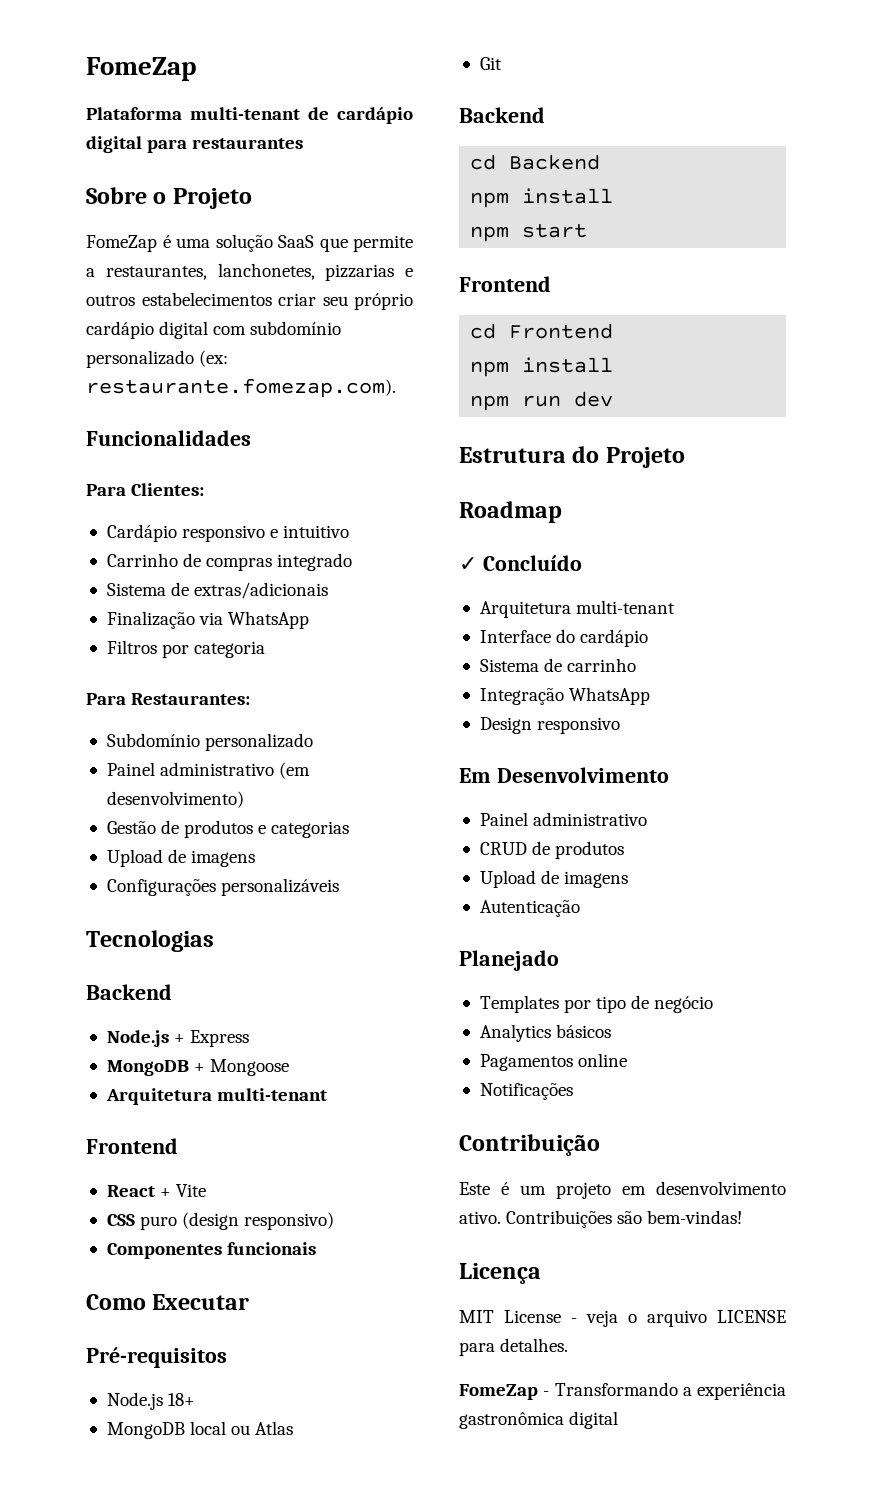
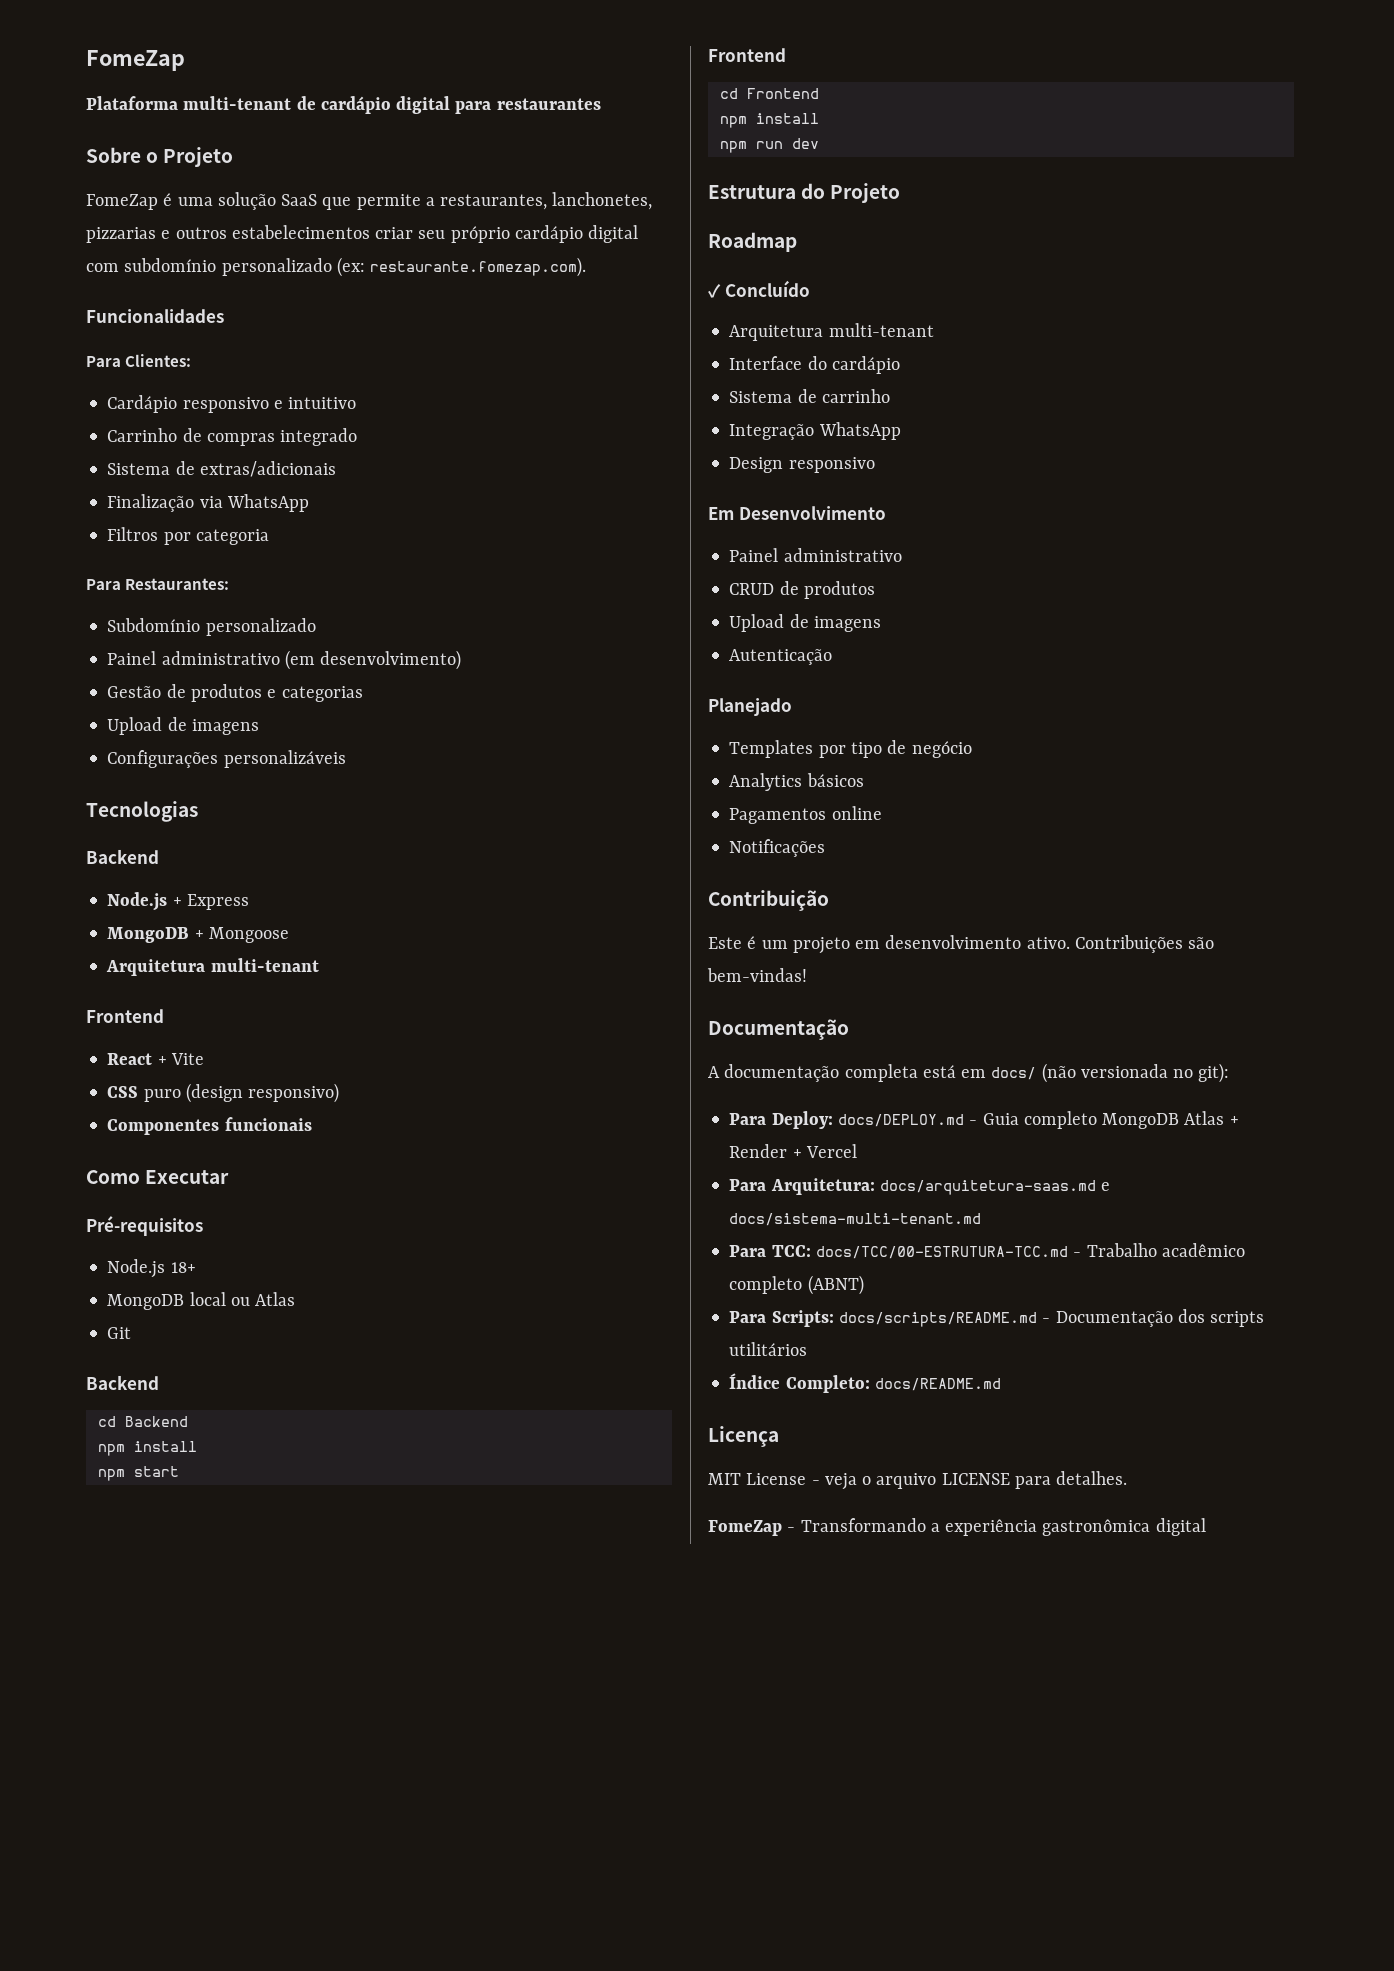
(743, 1217) none -> [708,1019,849,1040] [708,1063,1230,1083] [729,1111,1239,1129] [729,1144,857,1158] [729,1178,1111,1195] [729,1213,982,1226] [729,1243,1245,1259] [729,1275,864,1295] [729,1309,1265,1327] [729,1342,808,1356] [729,1373,1001,1393] // Documentação // A documentação completa está em docs/ (não versionada no git): // Para Deploy: docs/DEPLOY.md - Guia completo MongoDB Atlas + Render + Vercel // Para Arquitetura: docs/arquitetura-saas.md e docs/sistema-multi-tenant.md // Para TCC: docs/TCC/00-ESTRUTURA-TCC.md - Trabalho acadêmico completo (ABNT) // Para Scripts: docs/scripts/README.md - Documentação dos scripts utilitários // Índice Completo: docs/README.md

